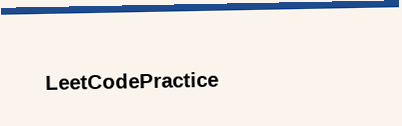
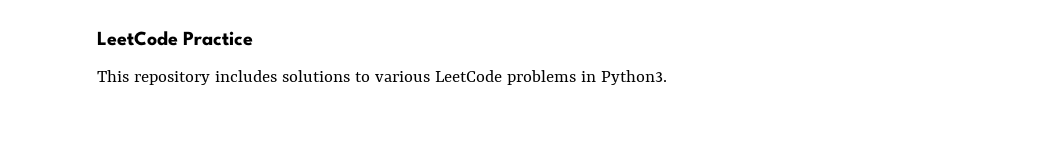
[45,71,219,90] LeetCodePractice -> [97,31,254,46] [97,70,667,85] LeetCode Practice // This repository includes solutions to various LeetCode problems in Python3.

